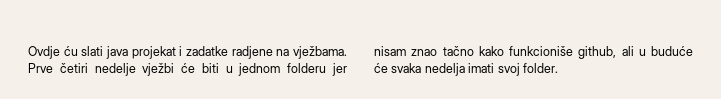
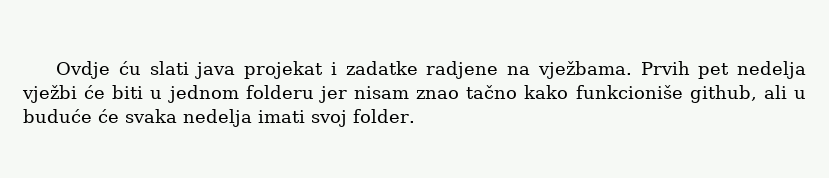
[28,63,136,76] Prve četiri nedelje -> [640,61,807,79] Prvih pet nedelja

